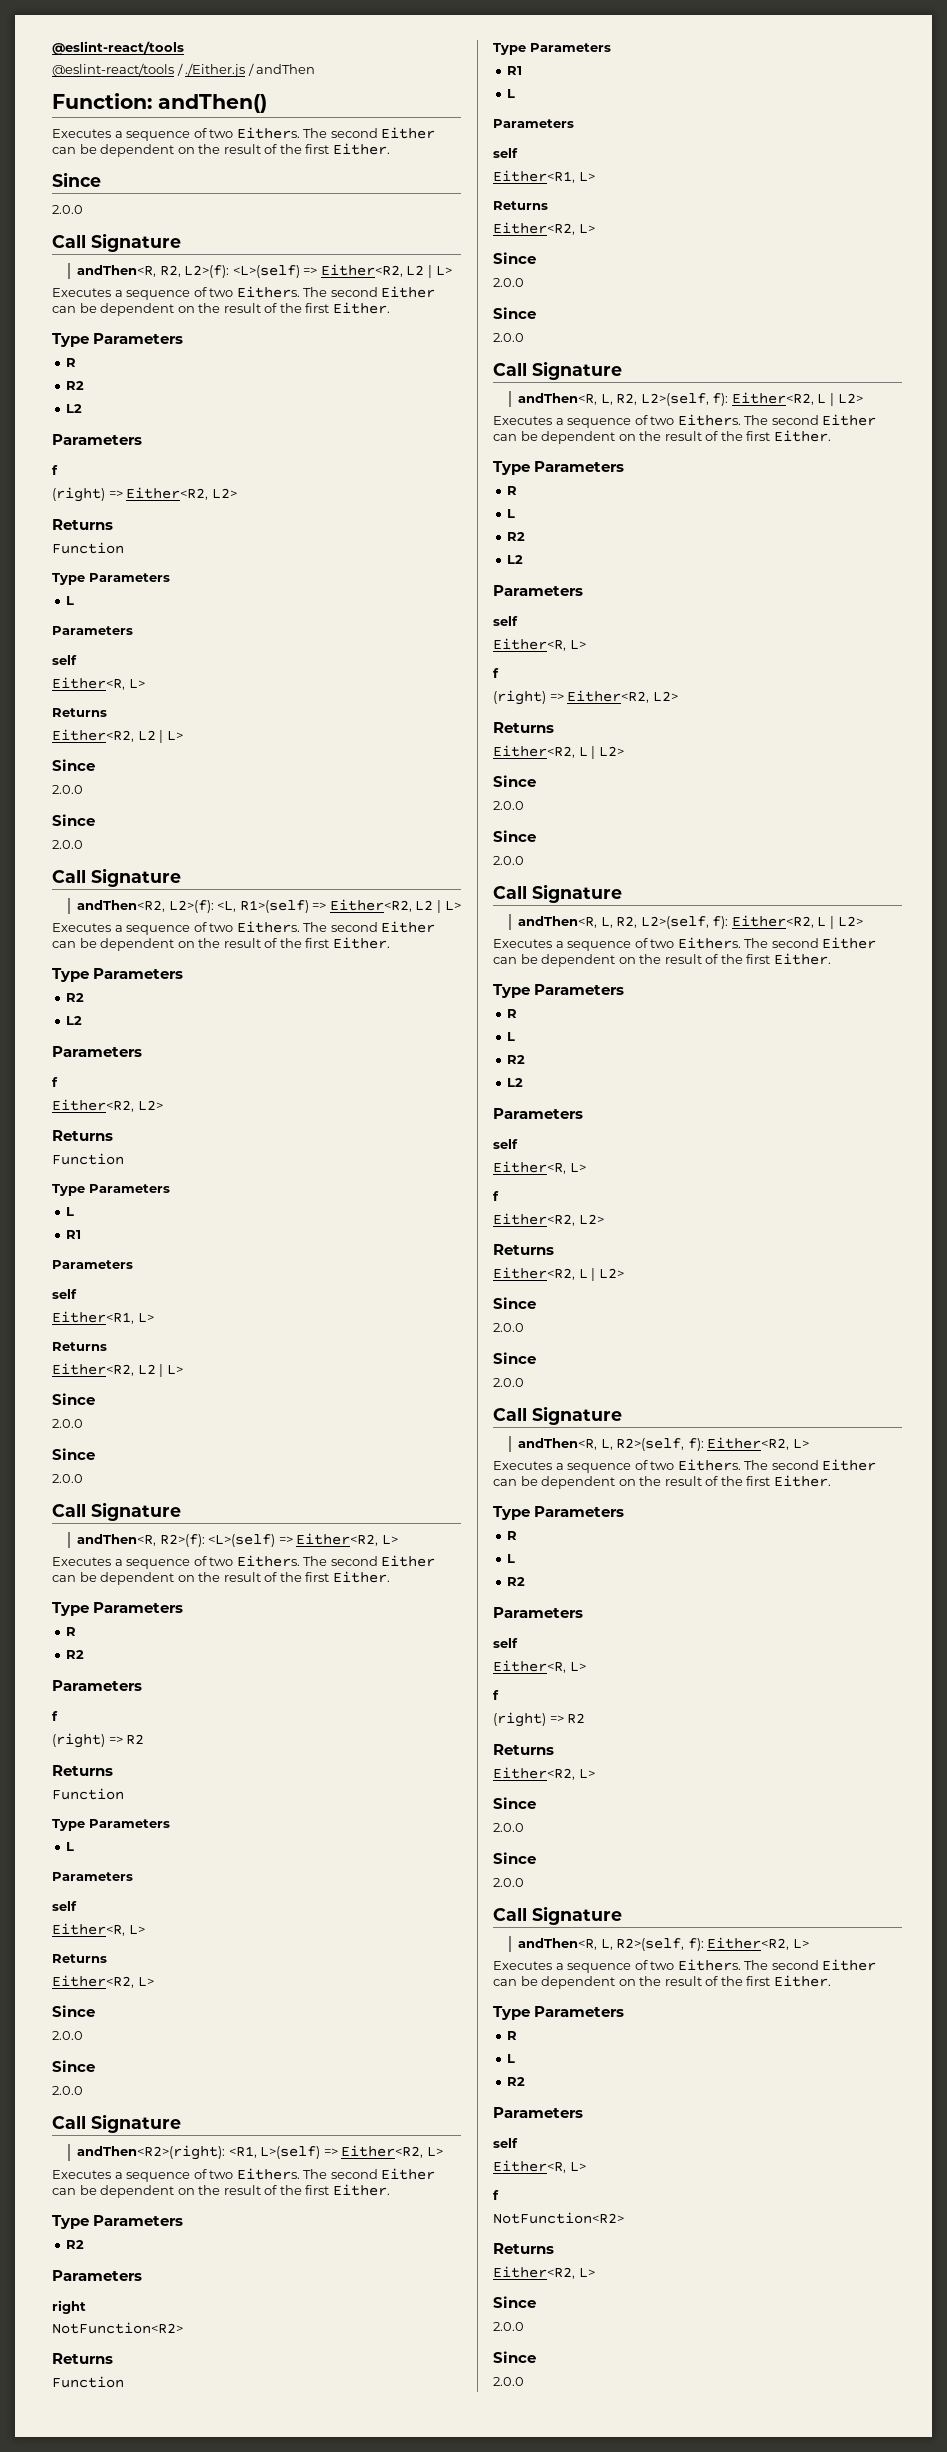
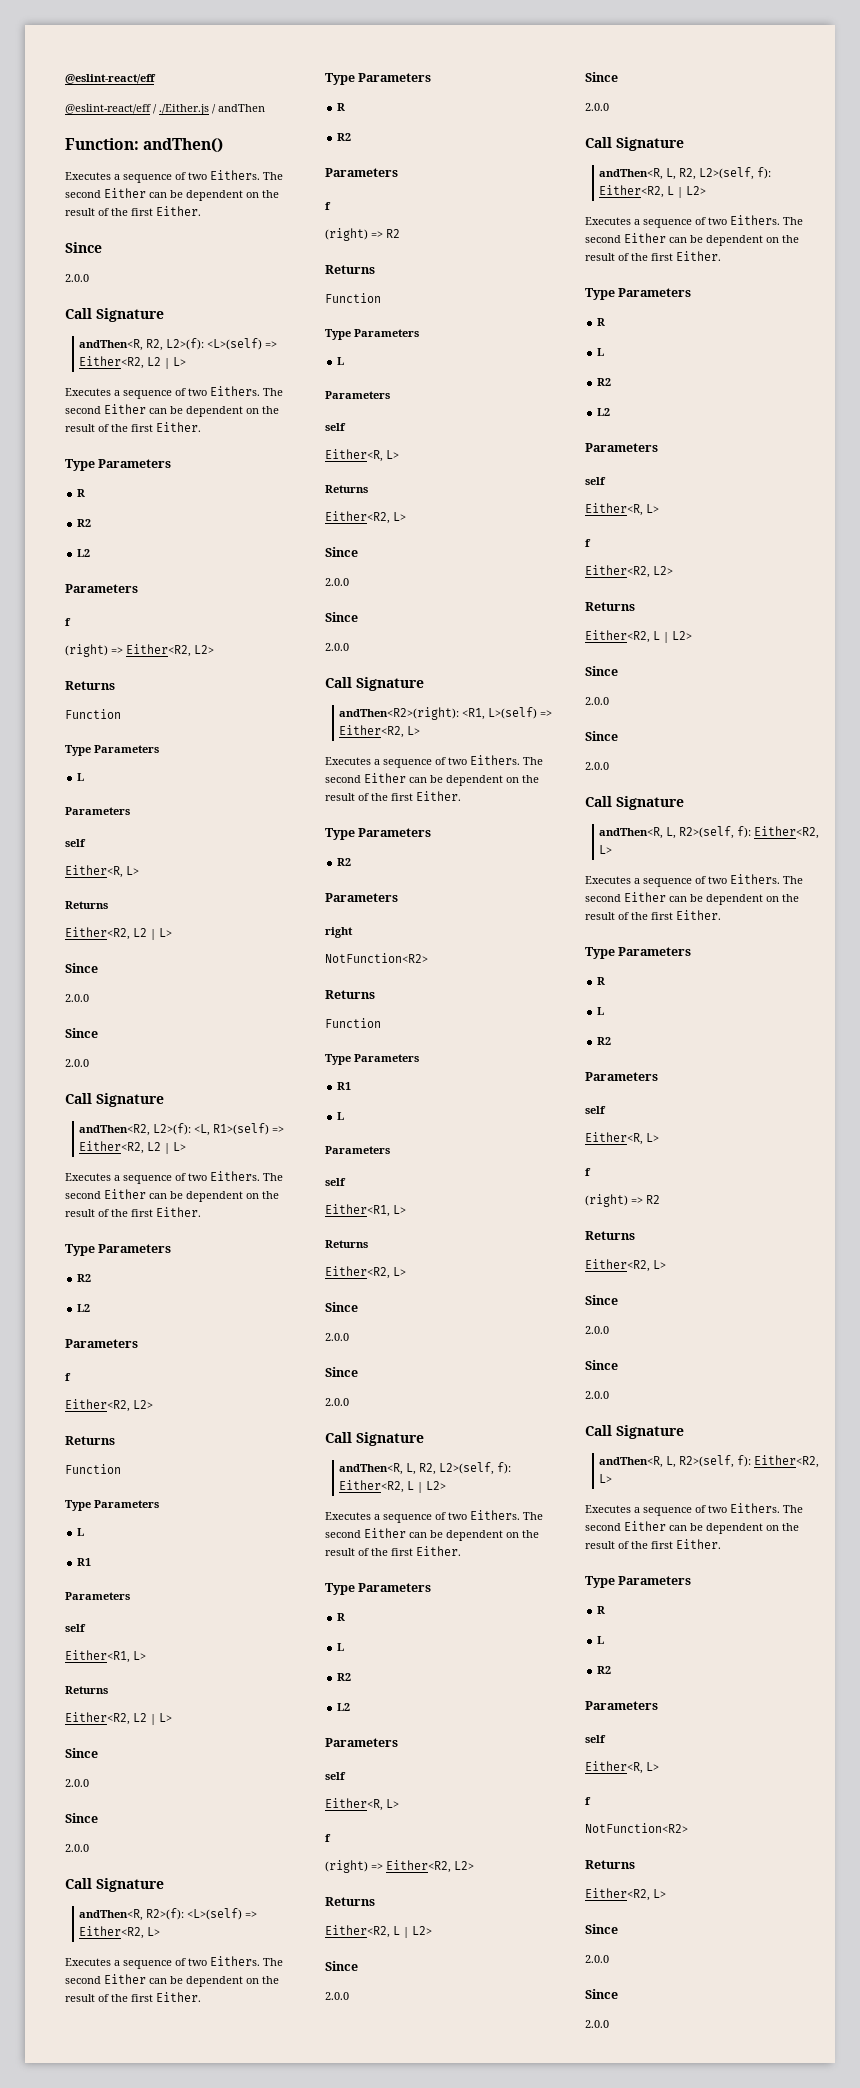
[52,41,184,55] [52,63,174,77] @eslint-react/tools // @eslint-react/tools -> [65,74,156,84] [65,104,151,114] @eslint-react/eff // @eslint-react/eff

